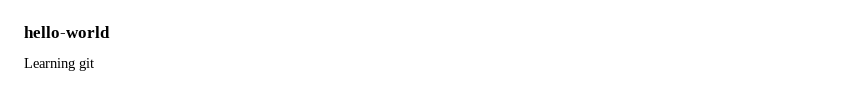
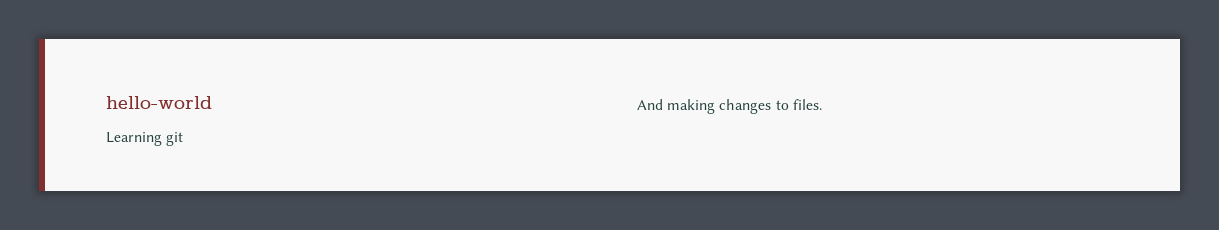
(94, 64) none -> [637,99,822,114] // And making changes to files.

